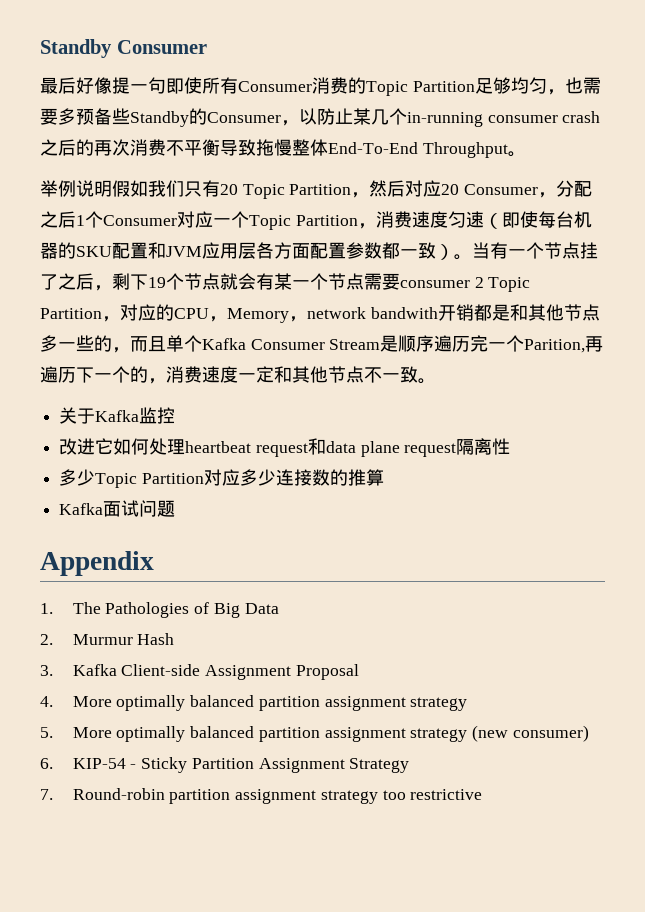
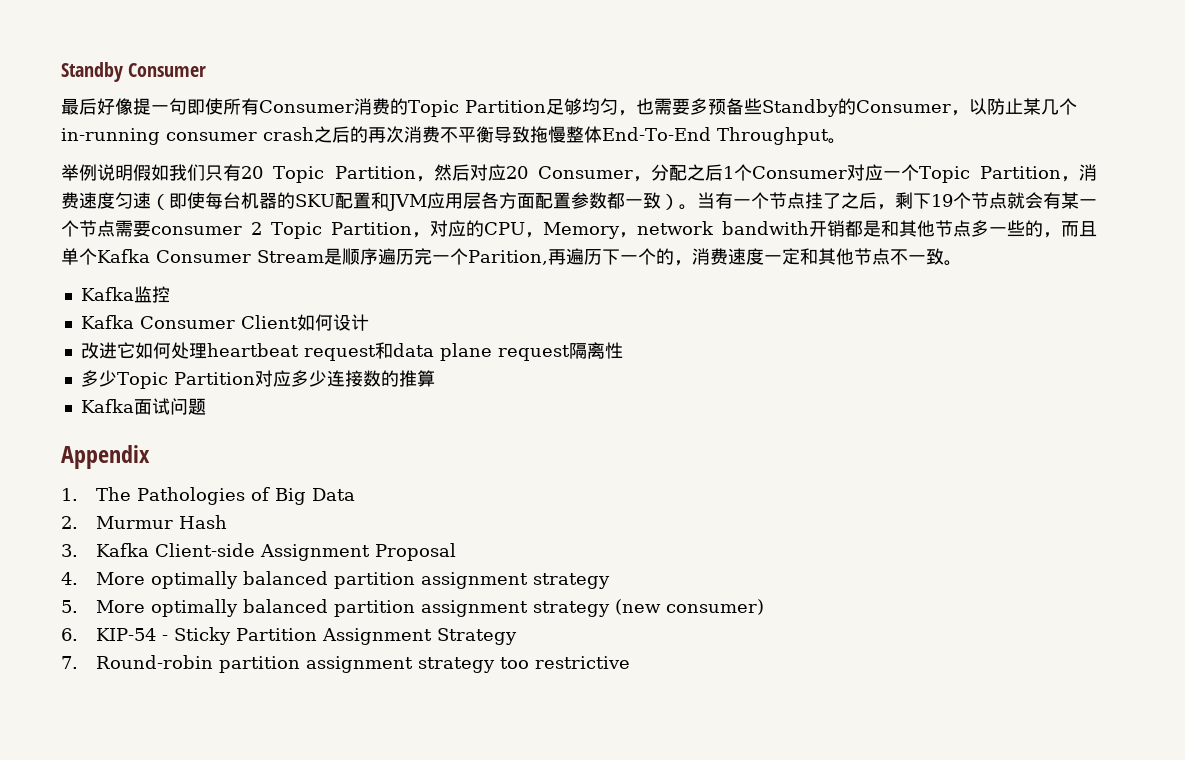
[59,407,96,424] 关于 -> (962, 263) none
(176, 415) none -> [80,314,369,331] // Kafka Consumer Client如何设计

